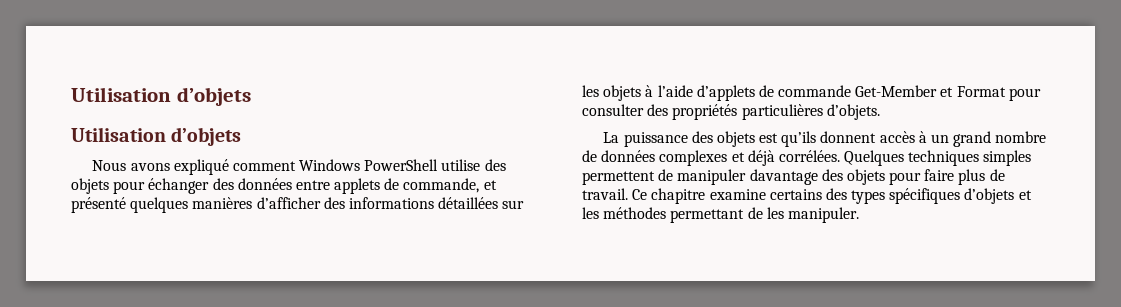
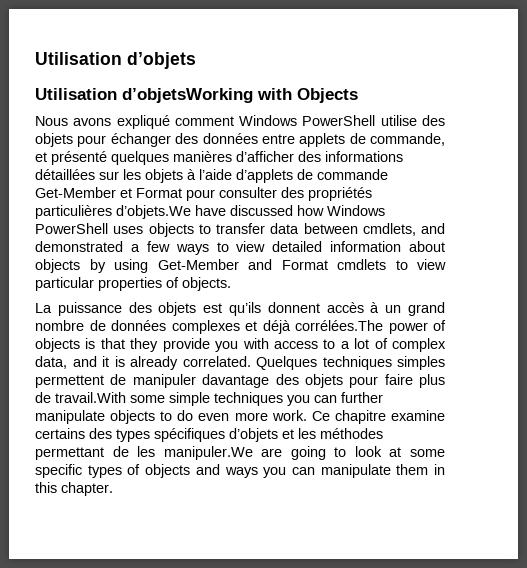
[171,127,242,146] d’objets -> [122,88,358,103] d’objetsWorking with Objects
[826,104,880,120] d’objets. -> [116,205,385,219] [35,223,445,237] [35,241,445,255] [35,259,446,273] [35,277,231,291] d’objets.We have discussed how Windows PowerShell uses objects to transfer data between cmdlets, and demonstrated a few ways to view detailed information about objects by using Get-Member and Format cmdlets to view particular properties of objects.
[778,150,840,162] corrélées. -> [295,320,446,334] [35,338,447,352] [35,356,251,370] corrélées.The power of objects is that they provide you with access to a lot of complex data, and it is already correlated.
[582,188,628,200] travail. -> [55,392,383,406] [35,410,307,424] travail.With some simple techniques you can further manipulate objects to do even more work.
[787,207,859,223] manipuler. -> [163,446,445,460] [35,464,445,478] [35,482,113,496] manipuler.We are going to look at some specific types of objects and ways you can manipulate them in this chapter.

